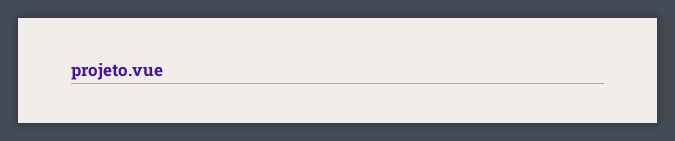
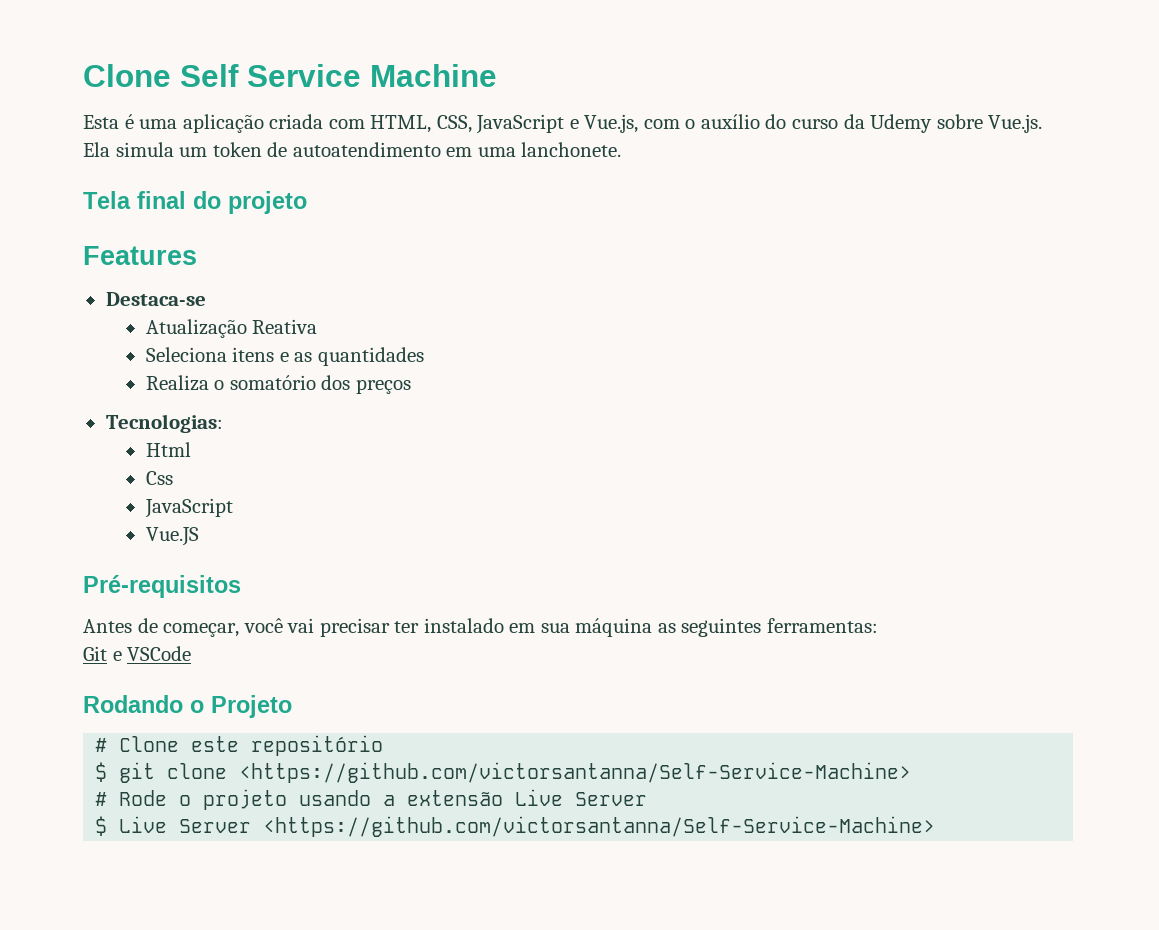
[71,63,163,80] projeto.vue -> [83,64,497,87] [83,114,1043,134] [83,142,622,157] [83,191,307,214] [83,246,197,265] [105,292,206,306] [145,319,318,338] [145,347,424,366] [145,375,411,394] [105,414,223,433] [145,442,191,457] [145,471,173,485] [144,498,233,518] [145,527,199,546] [83,575,241,598] [83,618,878,637] [83,646,192,661] [83,695,292,718] [95,735,384,756] [95,762,912,783] [95,789,648,810] [95,816,936,837] Clone Self Service Machine // Esta é uma aplicação criada com HTML, CSS, JavaScript e Vue.js, com o auxílio do curso da Udemy sobre Vue.js. Ela simula um token de autoatendimento em uma lanchonete. // Tela final do projeto // Features // Destaca-se // Atualização Reativa // Seleciona itens e as quantidades // Realiza o somatório dos preços // Tecnologias: // Html // Css // JavaScript // Vue.JS // Pré-requisitos // Antes de começar, você vai precisar ter instalado em sua máquina as seguintes ferramentas: // Git e VSCode // Rodando o Projeto // # Clone este repositório // $ git clone <https://github.com/victorsantanna/Self-Service-Machine> // # Rode o projeto usando a extensão Live Server // $ Live Server <https://github.com/victorsantanna/Self-Service-Machine>

